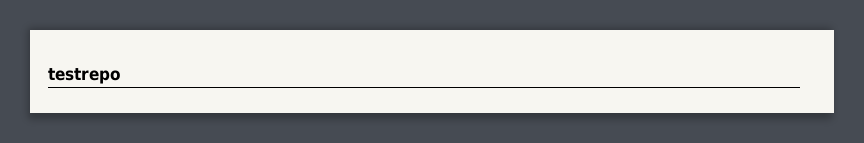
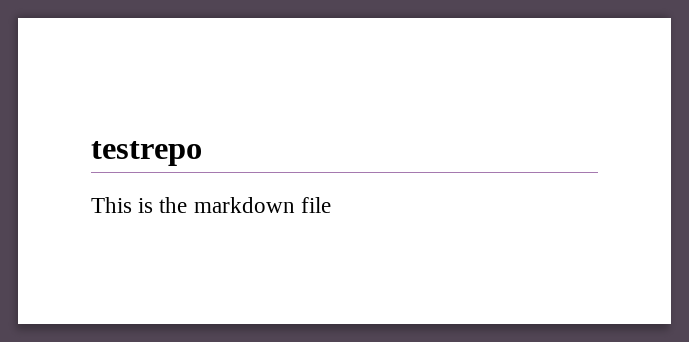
(121, 76) none -> [91,197,331,213] // This is the markdown file

